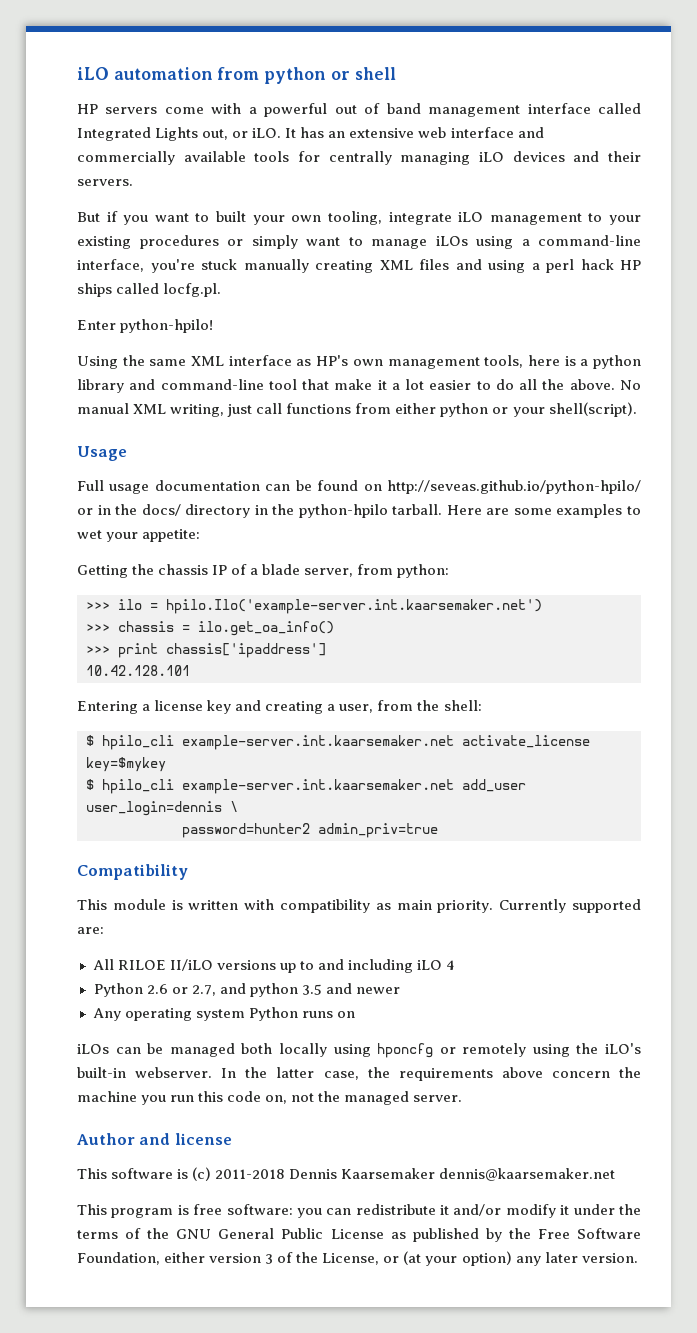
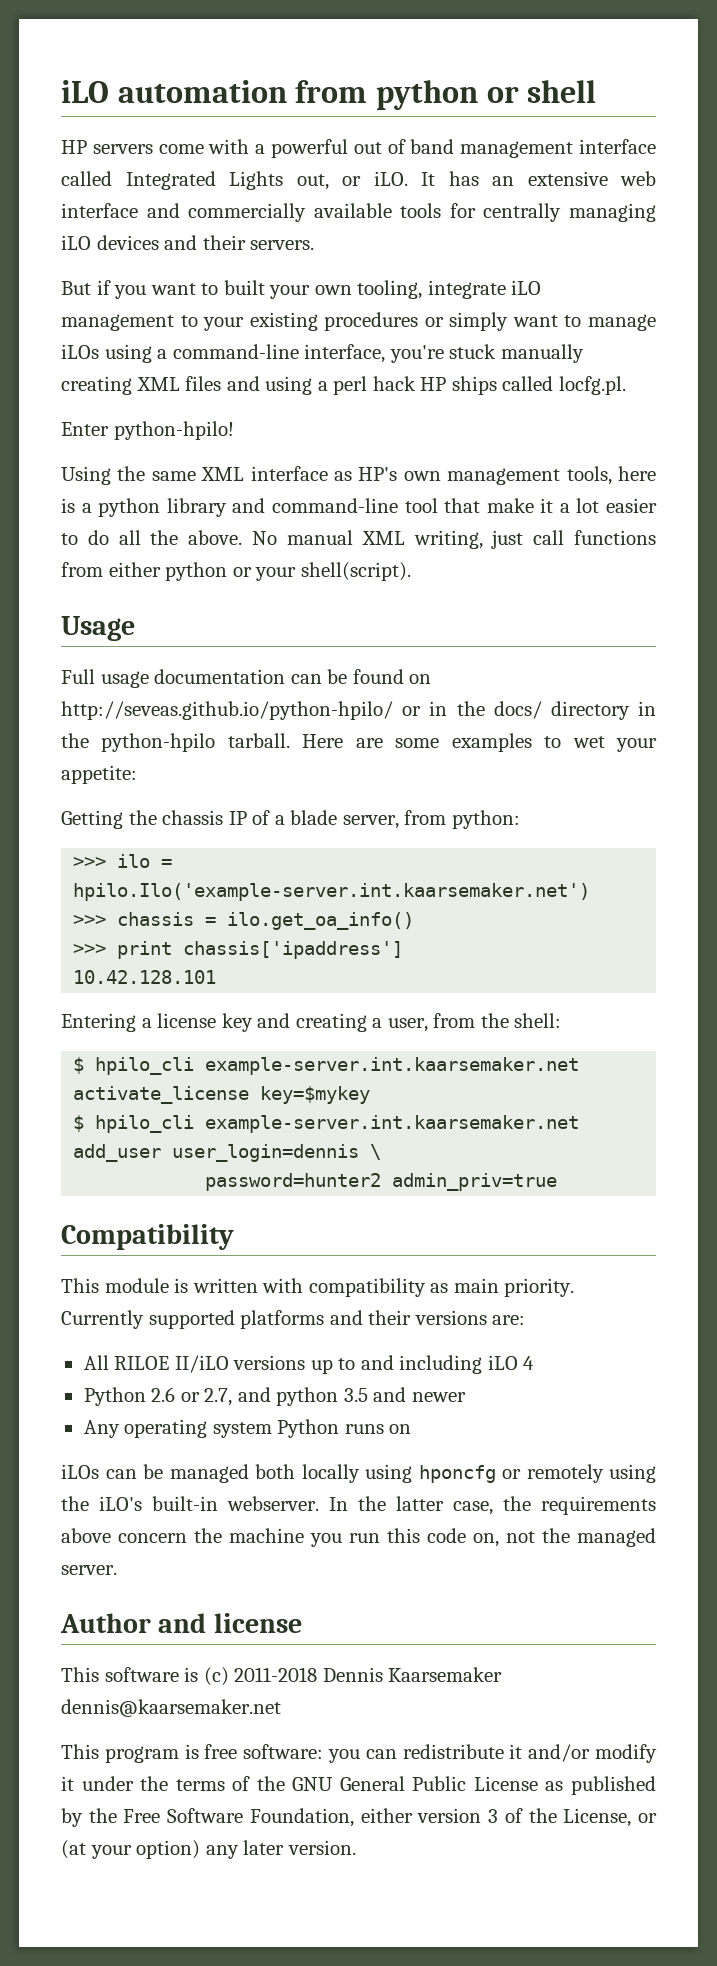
(641, 906) none -> [240,1310,487,1329] platforms and their versions

